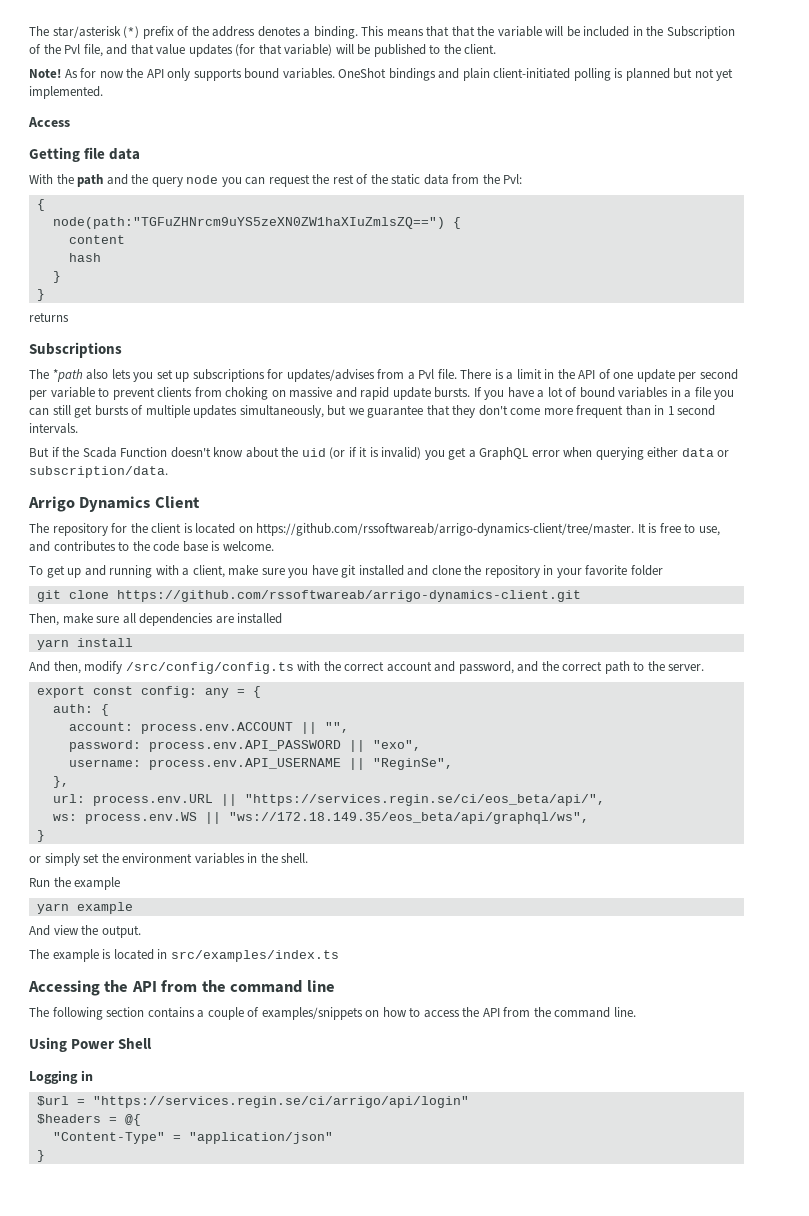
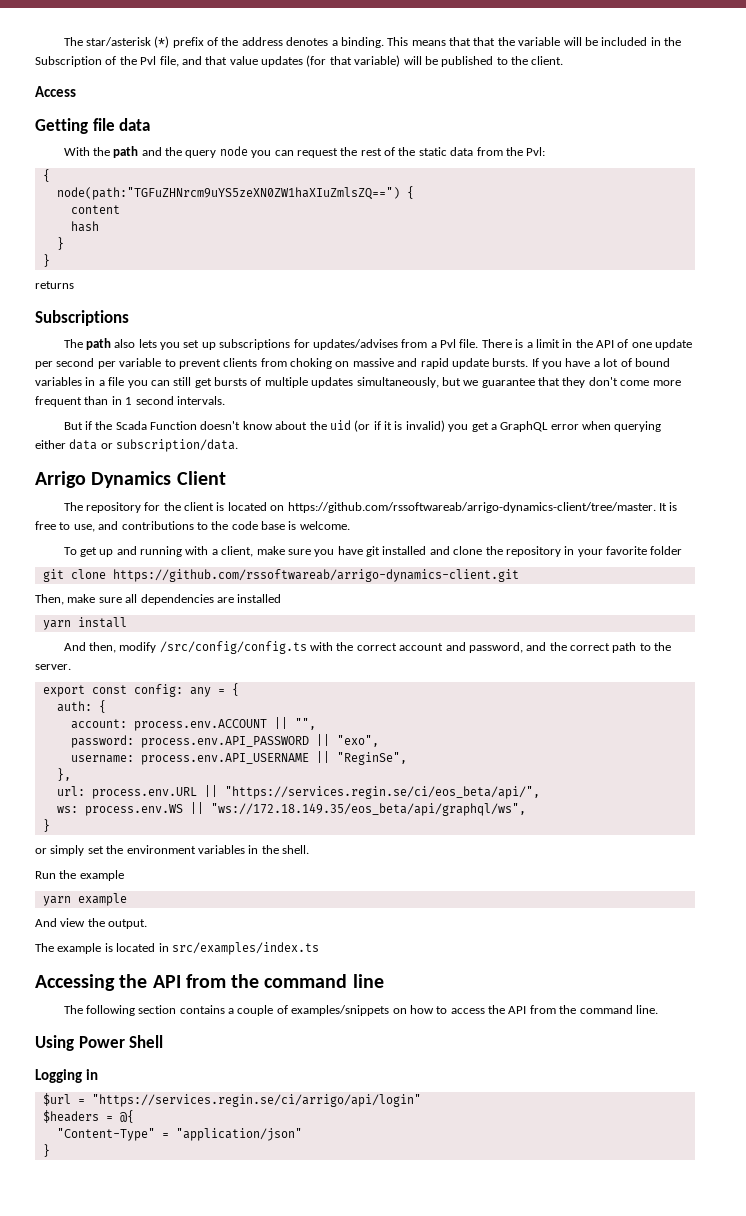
[29,68,734,81] [29,86,103,99] // Note! As for now the API only supports bound variables. OneShot bindings and plain client-initiated polling is planned but not yet implemented. -> (564, 60) none
[52,369,83,382] *path -> [85,338,111,350] path
[53,541,116,552] contributes -> [121,521,194,530] contributions

